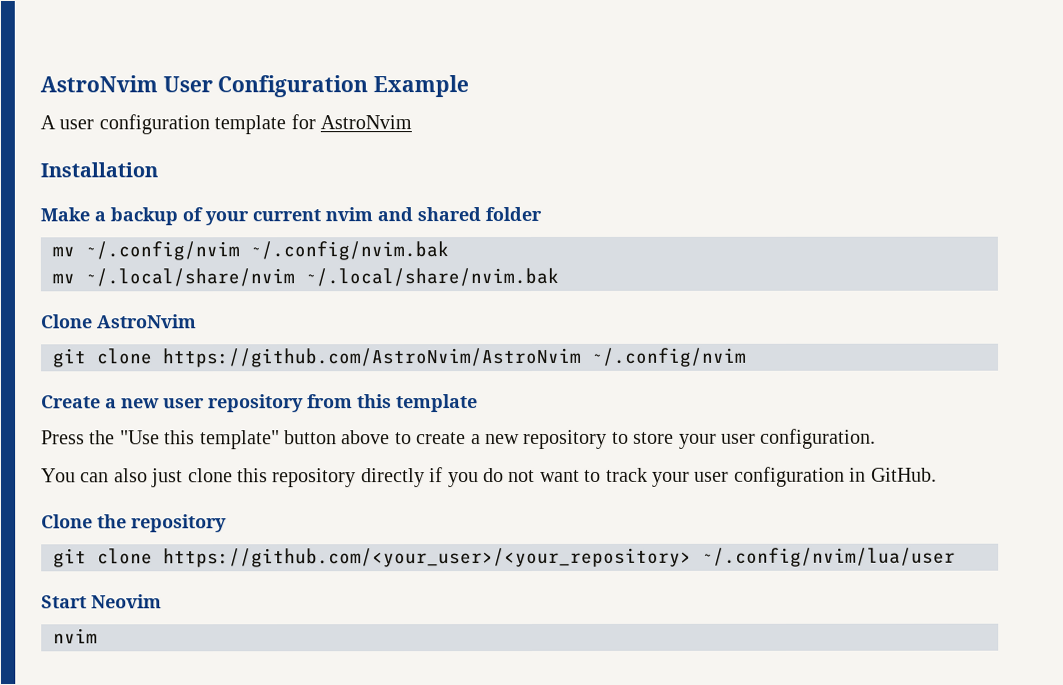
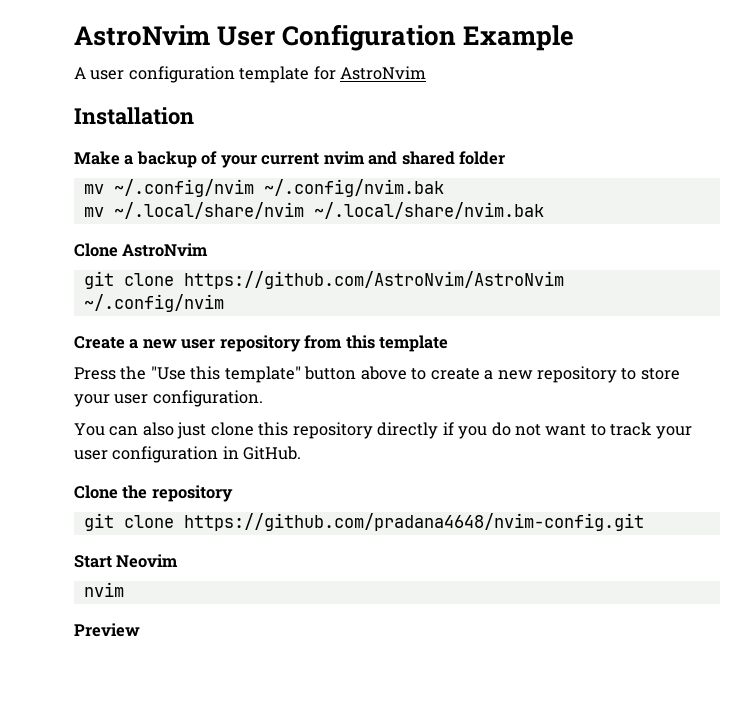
[163,547,956,568] https://github.com/<your_user>/<your_repository> ~/.config/nvim/lua/user -> [183,513,644,531] https://github.com/pradana4648/nvim-config.git
(98, 636) none -> [74,623,140,637] // Preview

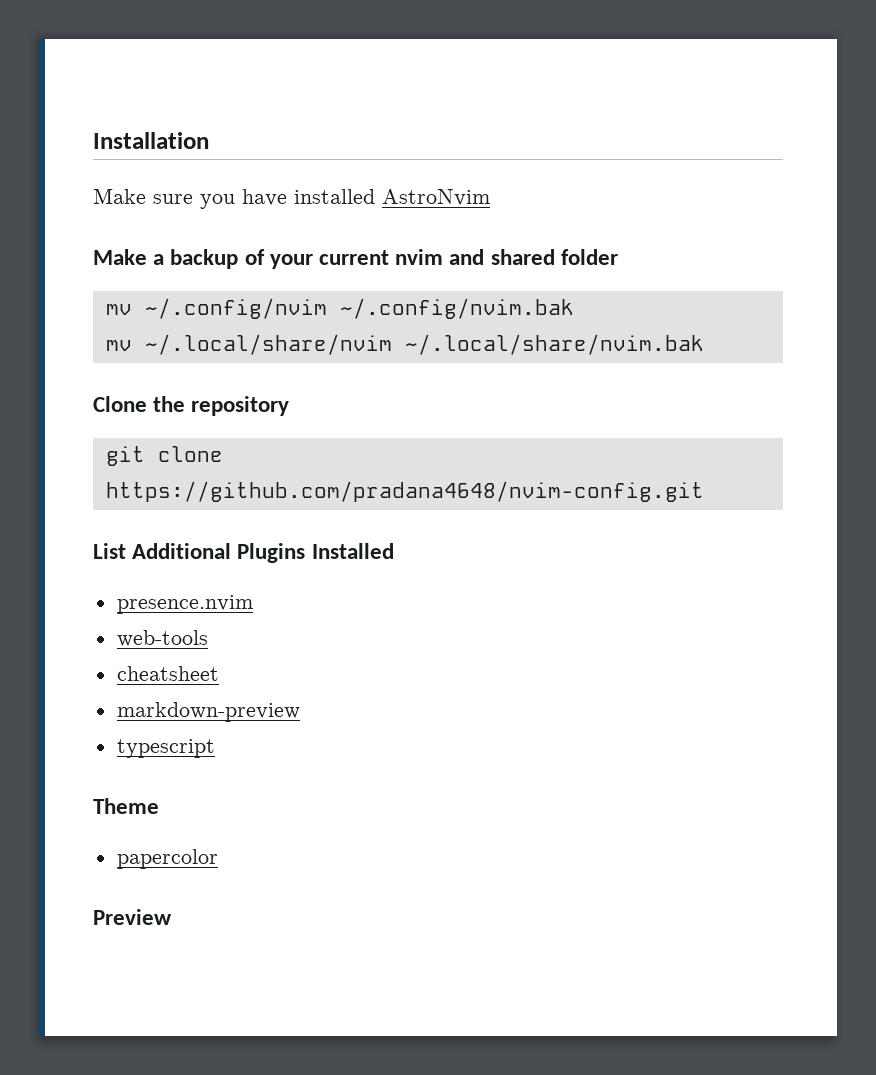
[74,24,575,51] [74,66,427,83] [74,107,194,125] AstroNvim User Configuration Example // A user configuration template for AstroNvim // Installation -> [93,132,209,149] [93,188,490,209] Installation // Make sure you have installed AstroNvim
[74,243,209,257] [83,271,564,289] [83,294,224,312] [74,335,449,352] [74,366,680,383] [74,390,263,407] [74,422,692,439] [74,446,302,463] // Clone AstroNvim // git clone https://github.com/AstroNvim/AstroNvim ~/.config/nvim // Create a new user repository from this template // Press the "Use this template" button above to create a new repository to store your user configuration. // You can also just clone this repository directly if you do not want to track your user configuration in GitHub. -> (704, 344) none
[74,554,179,568] [83,582,124,597] Start Neovim // nvim -> [93,543,394,563] [116,595,253,614] [116,630,208,647] [116,666,219,681] [116,702,300,722] [116,739,215,758] [93,798,159,814] [116,849,218,869] List Additional Plugins Installed // presence.nvim // web-tools // cheatsheet // markdown-preview // typescript // Theme // papercolor

